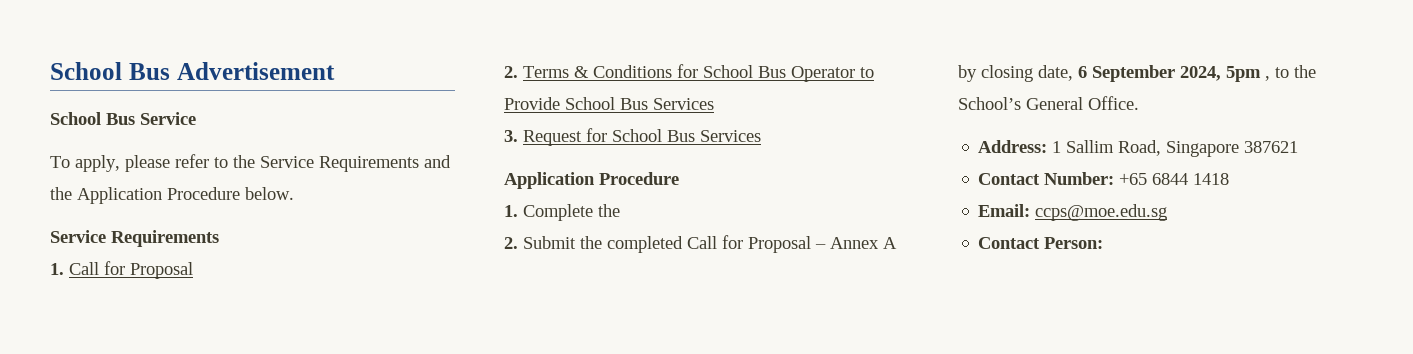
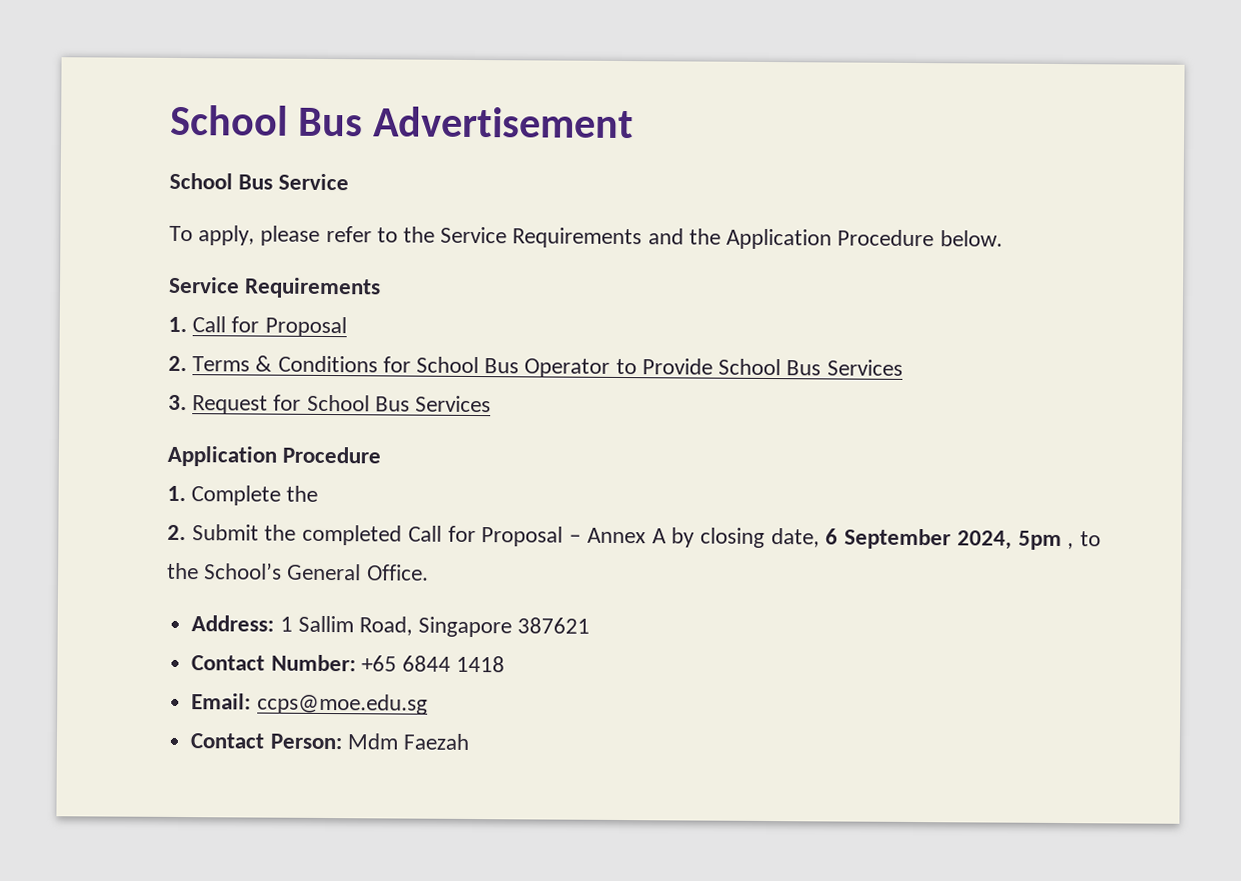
(1104, 243) none -> [346,733,469,750] Mdm Faezah

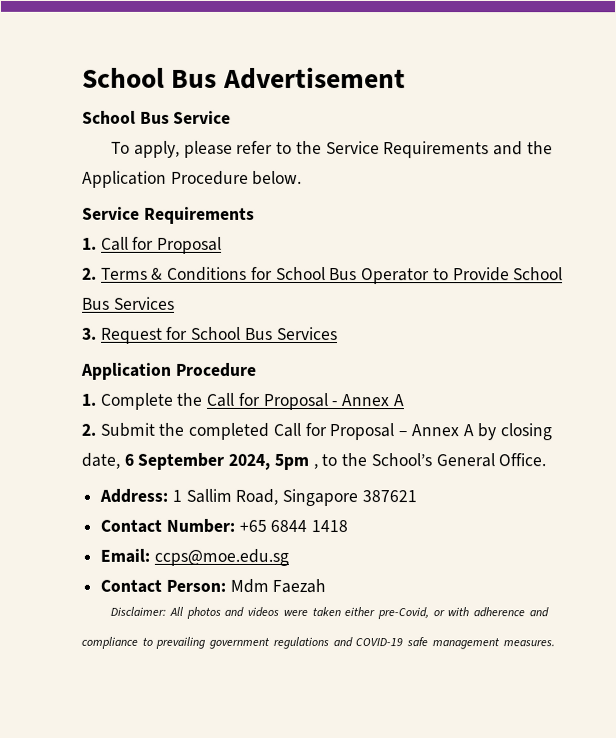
(319, 493) none -> [206,392,404,411] Call for Proposal - Annex A
(469, 741) none -> [110,606,549,620] [81,636,555,650] // Disclaimer: All photos and videos were taken either pre-Covid, or with adherence and compliance to prevailing government regulations and COVID-19 safe management measures.

